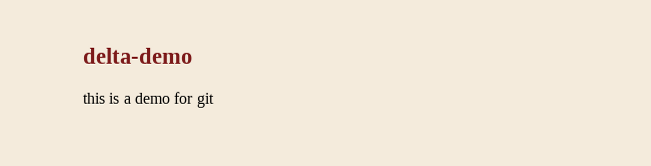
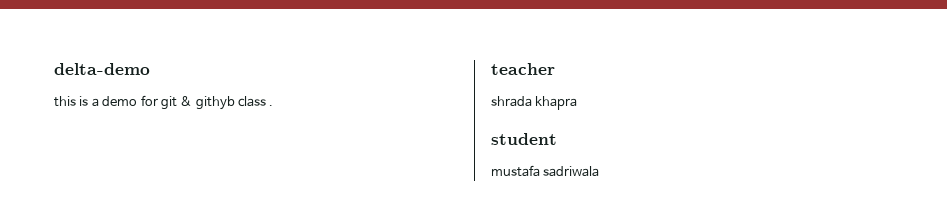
(214, 100) none -> [180,96,274,110] [491,63,555,75] [491,96,578,110] [491,133,557,145] [491,165,600,177] & githyb class . // teacher // shrada khapra // student // mustafa sadriwala

